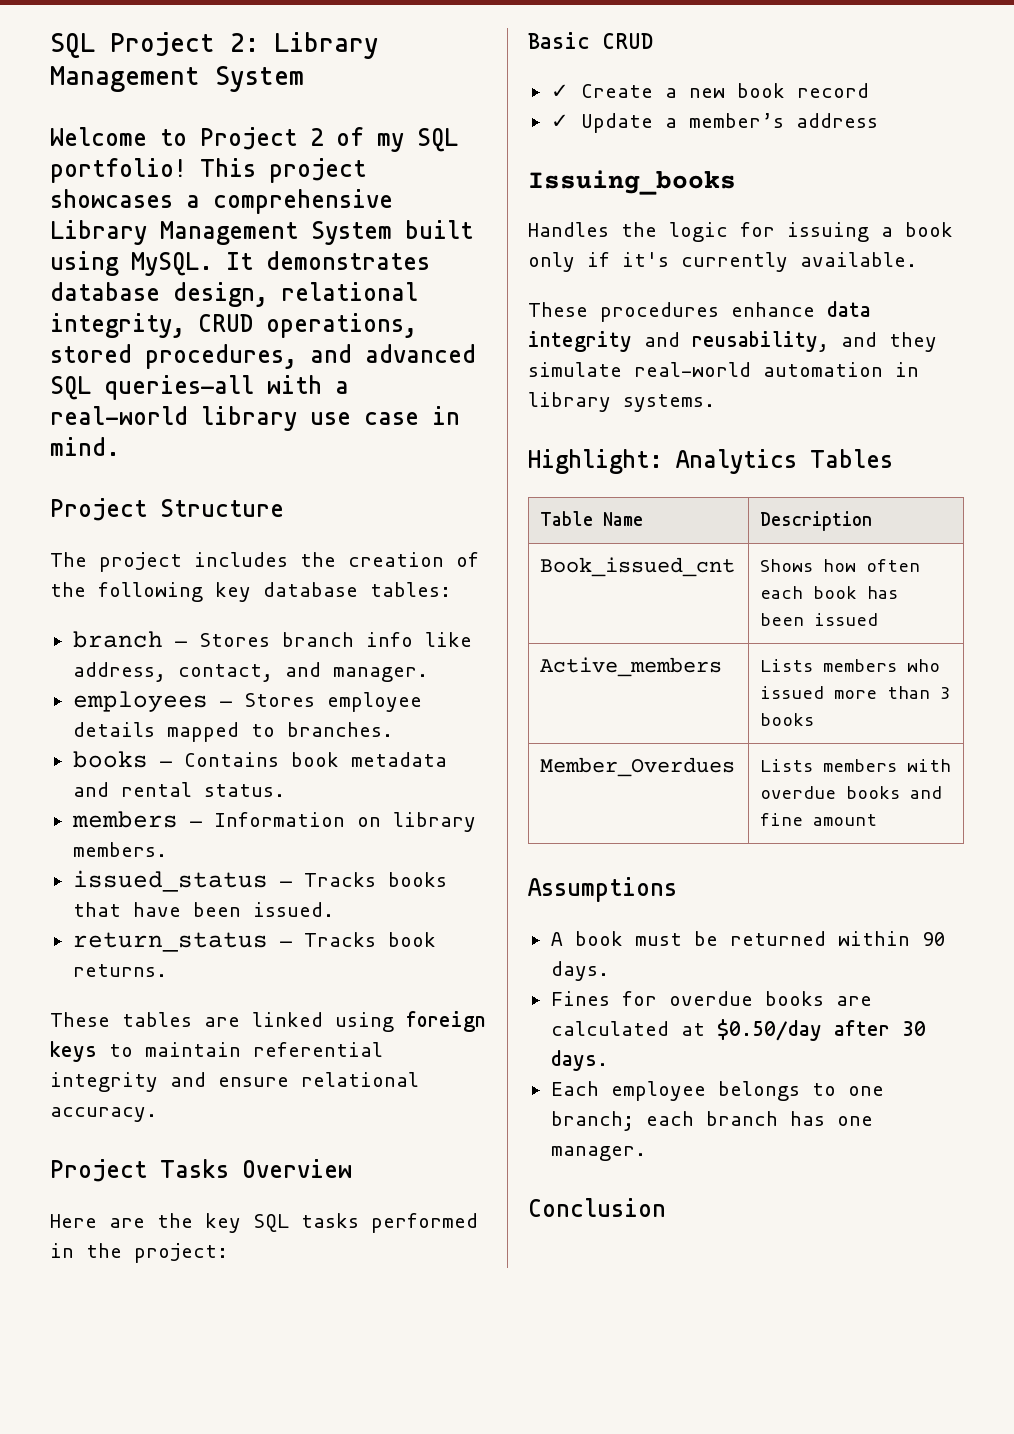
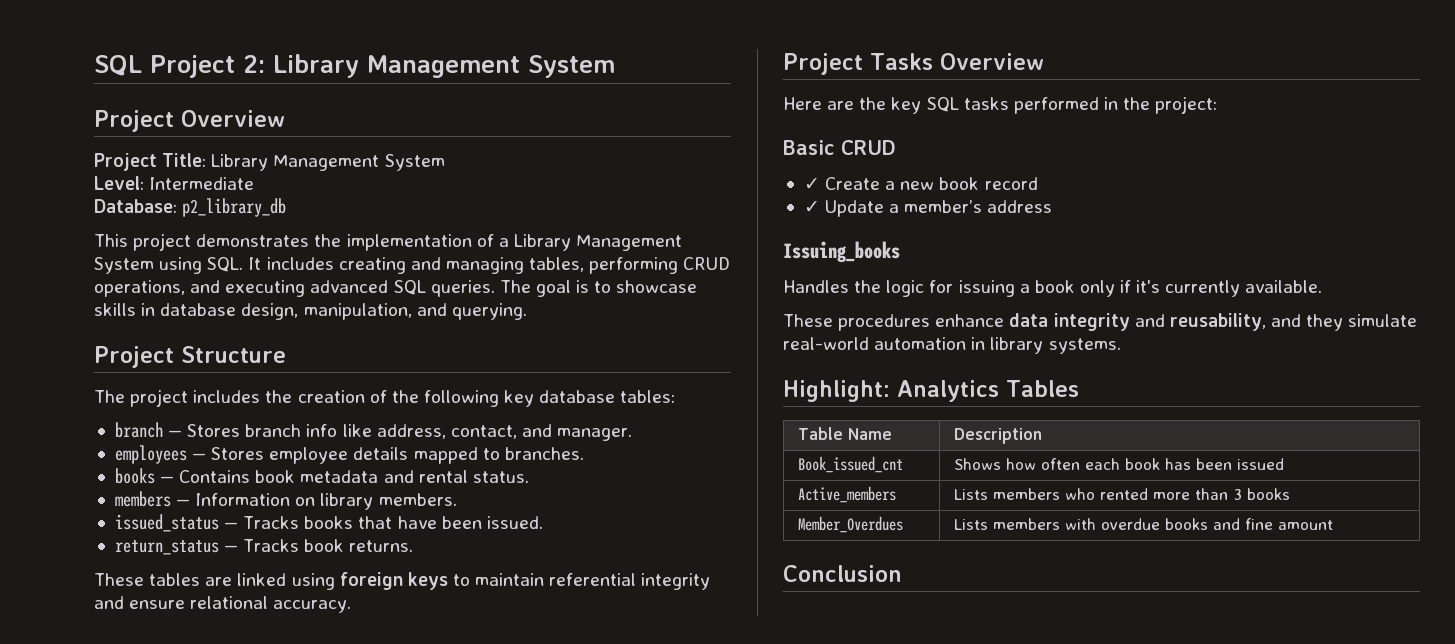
[50,127,458,152] [50,158,366,183] [50,189,393,214] [50,220,473,245] [50,251,430,276] [50,282,418,307] [50,313,417,338] [50,344,476,369] [50,375,349,400] [50,406,460,431] [50,437,120,456] Welcome to Project 2 of my SQL portfolio! This project showcases a comprehensive Library Management System built using MySQL. It demonstrates database design, relational integrity, CRUD operations, stored procedures, and advanced SQL queries—all with a real-world library use case in mind. -> [94,110,285,132] [94,153,445,171] [94,176,255,190] [94,198,287,217] [94,233,683,251] [94,257,731,274] [94,280,698,297] [94,303,527,320] Project Overview // Project Title: Library Management System // Level: Intermediate // Database: p2_library_db // This project demonstrates the implementation of a Library Management System using SQL. It includes creating and managing tables, performing CRUD operations, and executing advanced SQL queries. The goal is to showcase skills in database design, manipulation, and querying.
[760,686,825,699] issued -> [1100,488,1149,500] rented
[528,877,677,902] [550,931,946,946] [550,961,609,981] [550,991,872,1006] [550,1019,926,1041] [550,1050,608,1071] [550,1081,884,1101] [550,1111,873,1131] [550,1146,646,1161] // Assumptions // A book must be returned within 90 days. // Fines for overdue books are calculated at $0.50/day after 30 days. // Each employee belongs to one branch; each branch has one manager. -> (1334, 525) none

